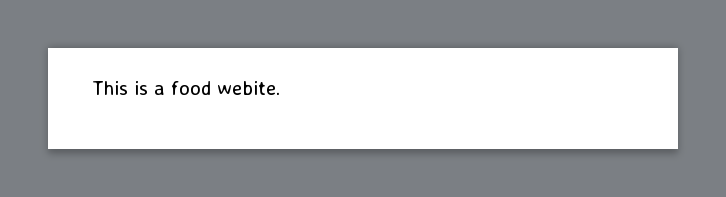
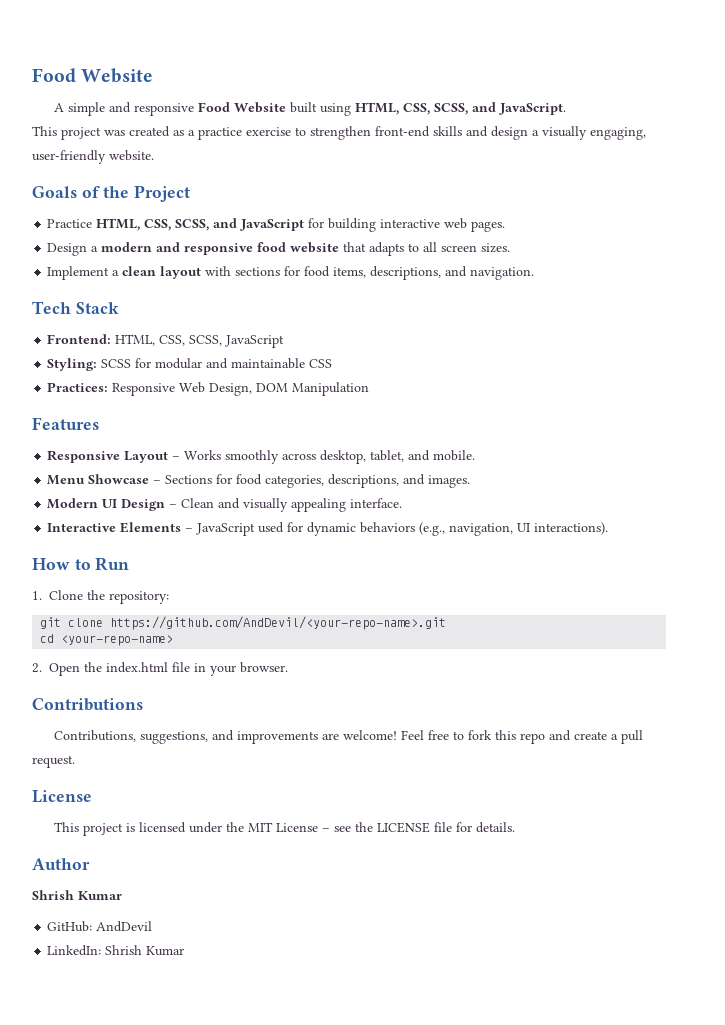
[92,81,280,95] This is a food webite. -> [32,68,154,83] [54,102,567,116] [32,126,646,140] [32,150,154,164] [32,185,191,202] [47,218,506,232] [47,242,511,256] [47,266,535,280] [32,301,119,314] [47,334,285,348] [47,358,333,371] [47,382,370,396] [32,417,99,430] [47,450,476,464] [47,474,471,488] [47,498,403,512] [47,522,609,536] [32,557,130,571] [32,590,169,604] [40,616,447,630] [40,634,174,646] [32,662,288,676] [32,698,143,711] [54,730,644,744] [32,755,75,768] [32,790,92,803] [54,822,516,836] [32,858,90,870] [32,890,122,900] [47,921,153,932] [47,945,185,956] Food Website // A simple and responsive Food Website built using HTML, CSS, SCSS, and JavaScript. // This project was created as a practice exercise to strengthen front-end skills and design a visually engaging, user-friendly website. // Goals of the Project // Practice HTML, CSS, SCSS, and JavaScript for building interactive web pages. // Design a modern and responsive food website that adapts to all screen sizes. // Implement a clean layout with sections for food items, descriptions, and navigation. // Tech Stack // Frontend: HTML, CSS, SCSS, JavaScript // Styling: SCSS for modular and maintainable CSS // Practices: Responsive Web Design, DOM Manipulation // Features // Responsive Layout – Works smoothly across desktop, tablet, and mobile. // Menu Showcase – Sections for food categories, descriptions, and images. // Modern UI Design – Clean and visually appealing interface. // Interactive Elements – JavaScript used for dynamic behaviors (e.g., navigation, UI interactions). // How to Run // 1. Clone the repository: // git clone https://github.com/AndDevil/<your-repo-name>.git // cd <your-repo-name> // 2. Open the index.html file in your browser. // Contributions // Contributions, suggestions, and improvements are welcome! Feel free to fork this repo and create a pull request. // License // This project is licensed under the MIT License – see the LICENSE file for details. // Author // Shrish Kumar // GitHub: AndDevil // LinkedIn: Shrish Kumar

